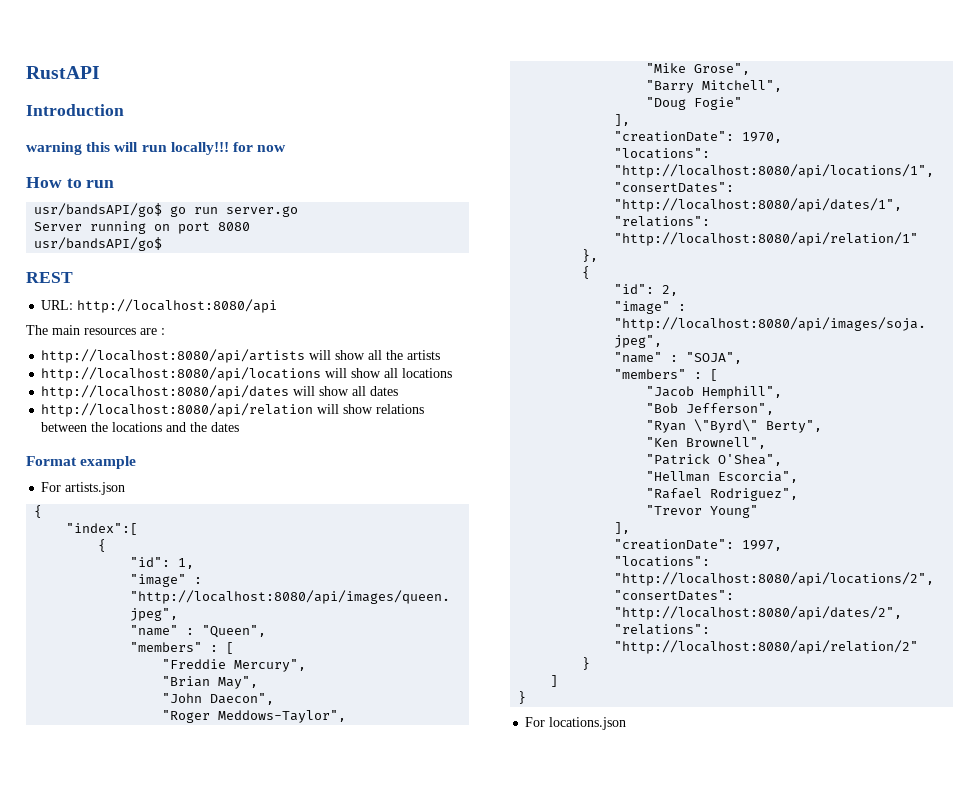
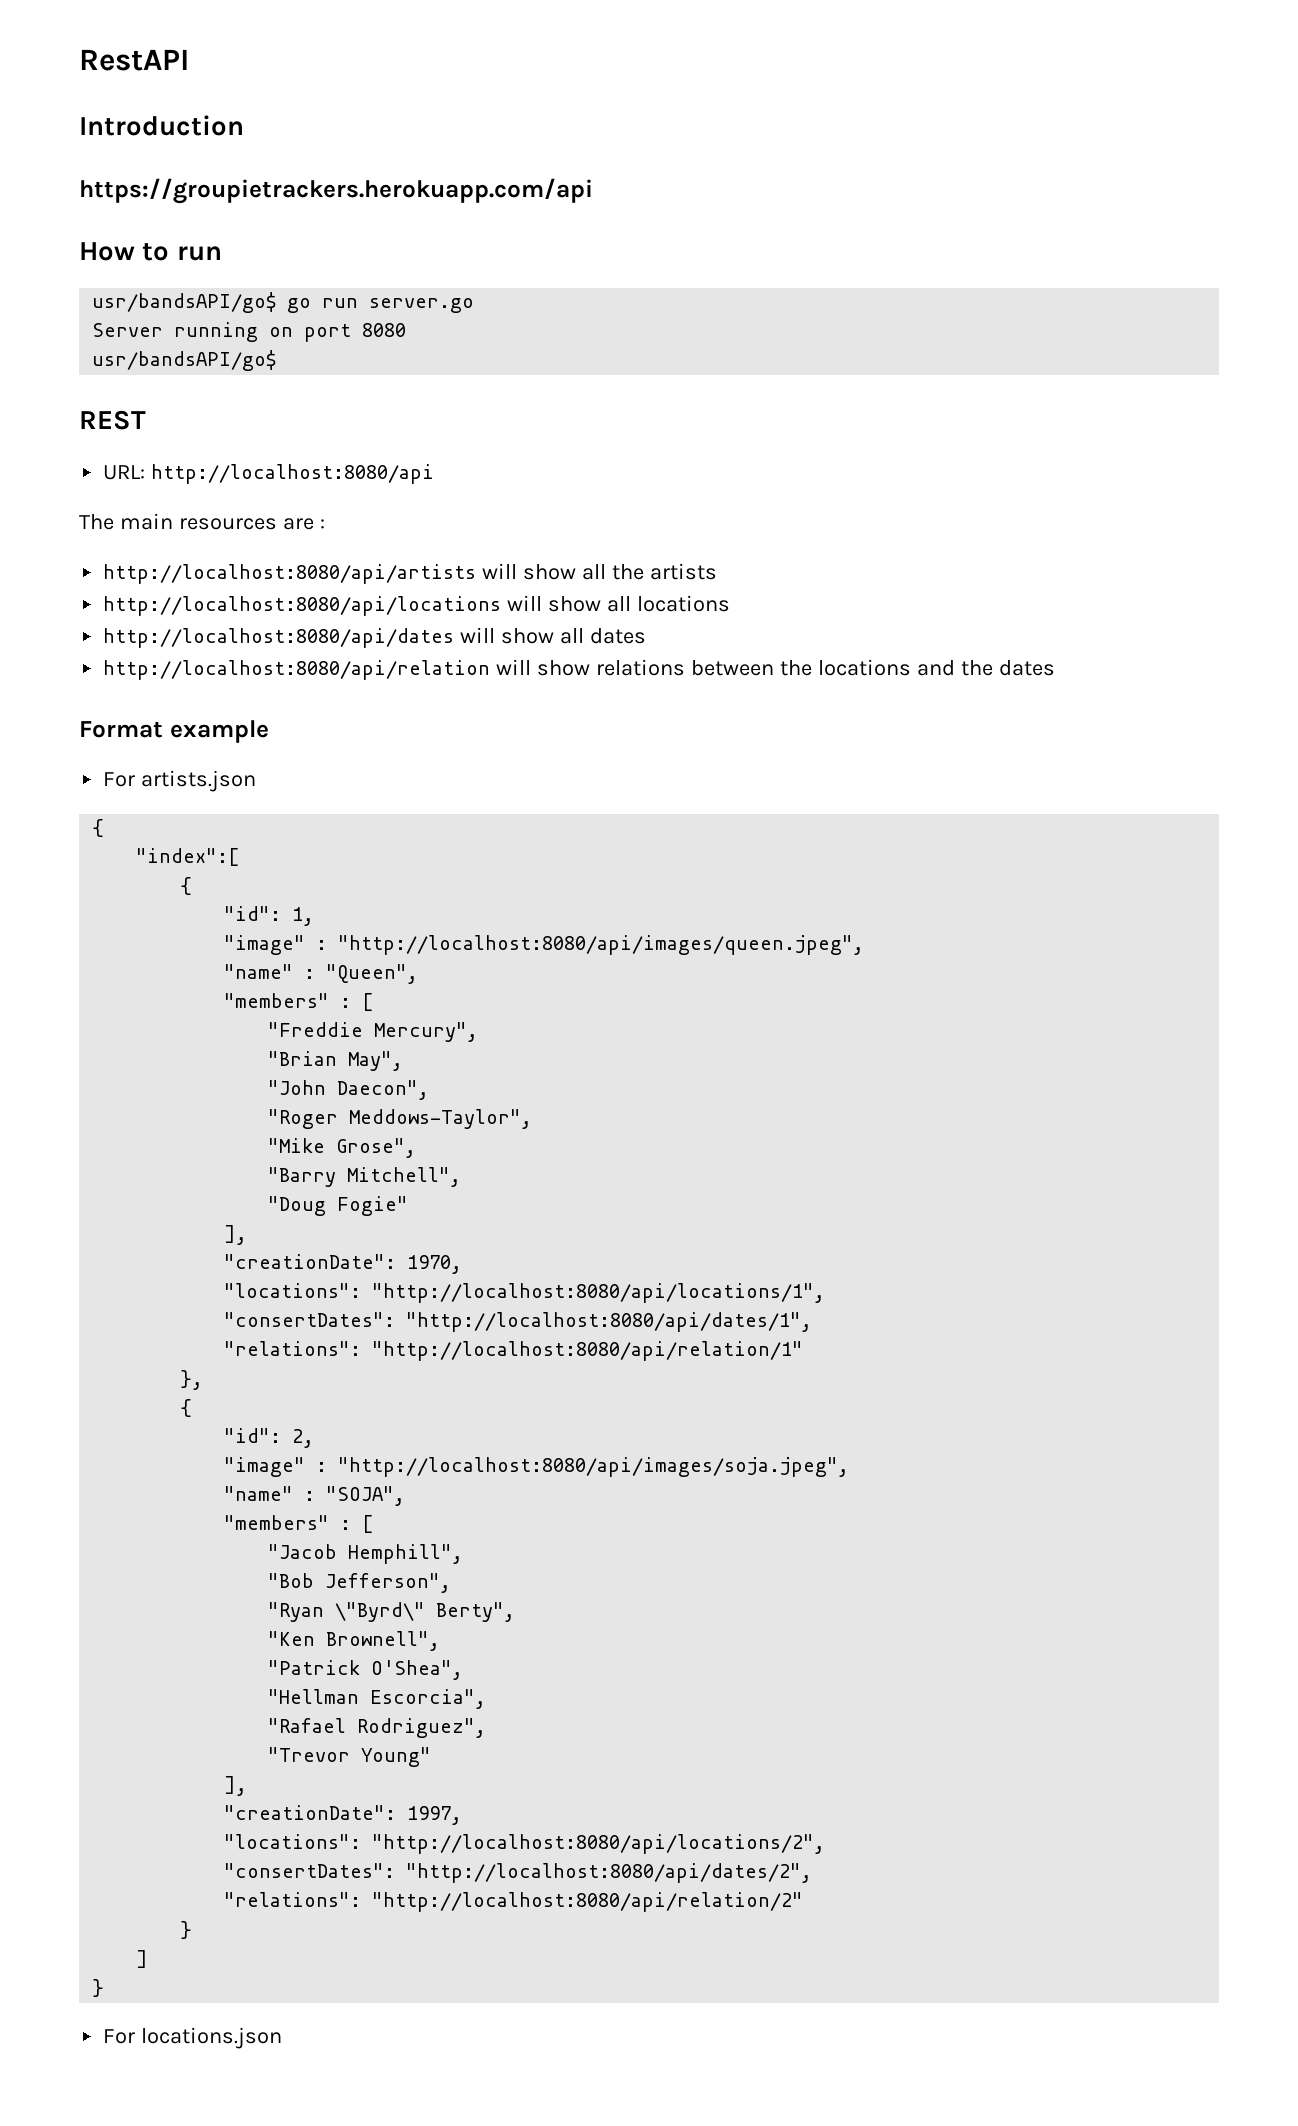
[26,66,100,79] RustAPI -> [79,49,189,71] RestAPI
[26,142,287,155] warning this will run locally!!! for now -> [79,178,593,204] https://groupietrackers.herokuapp.com/api

